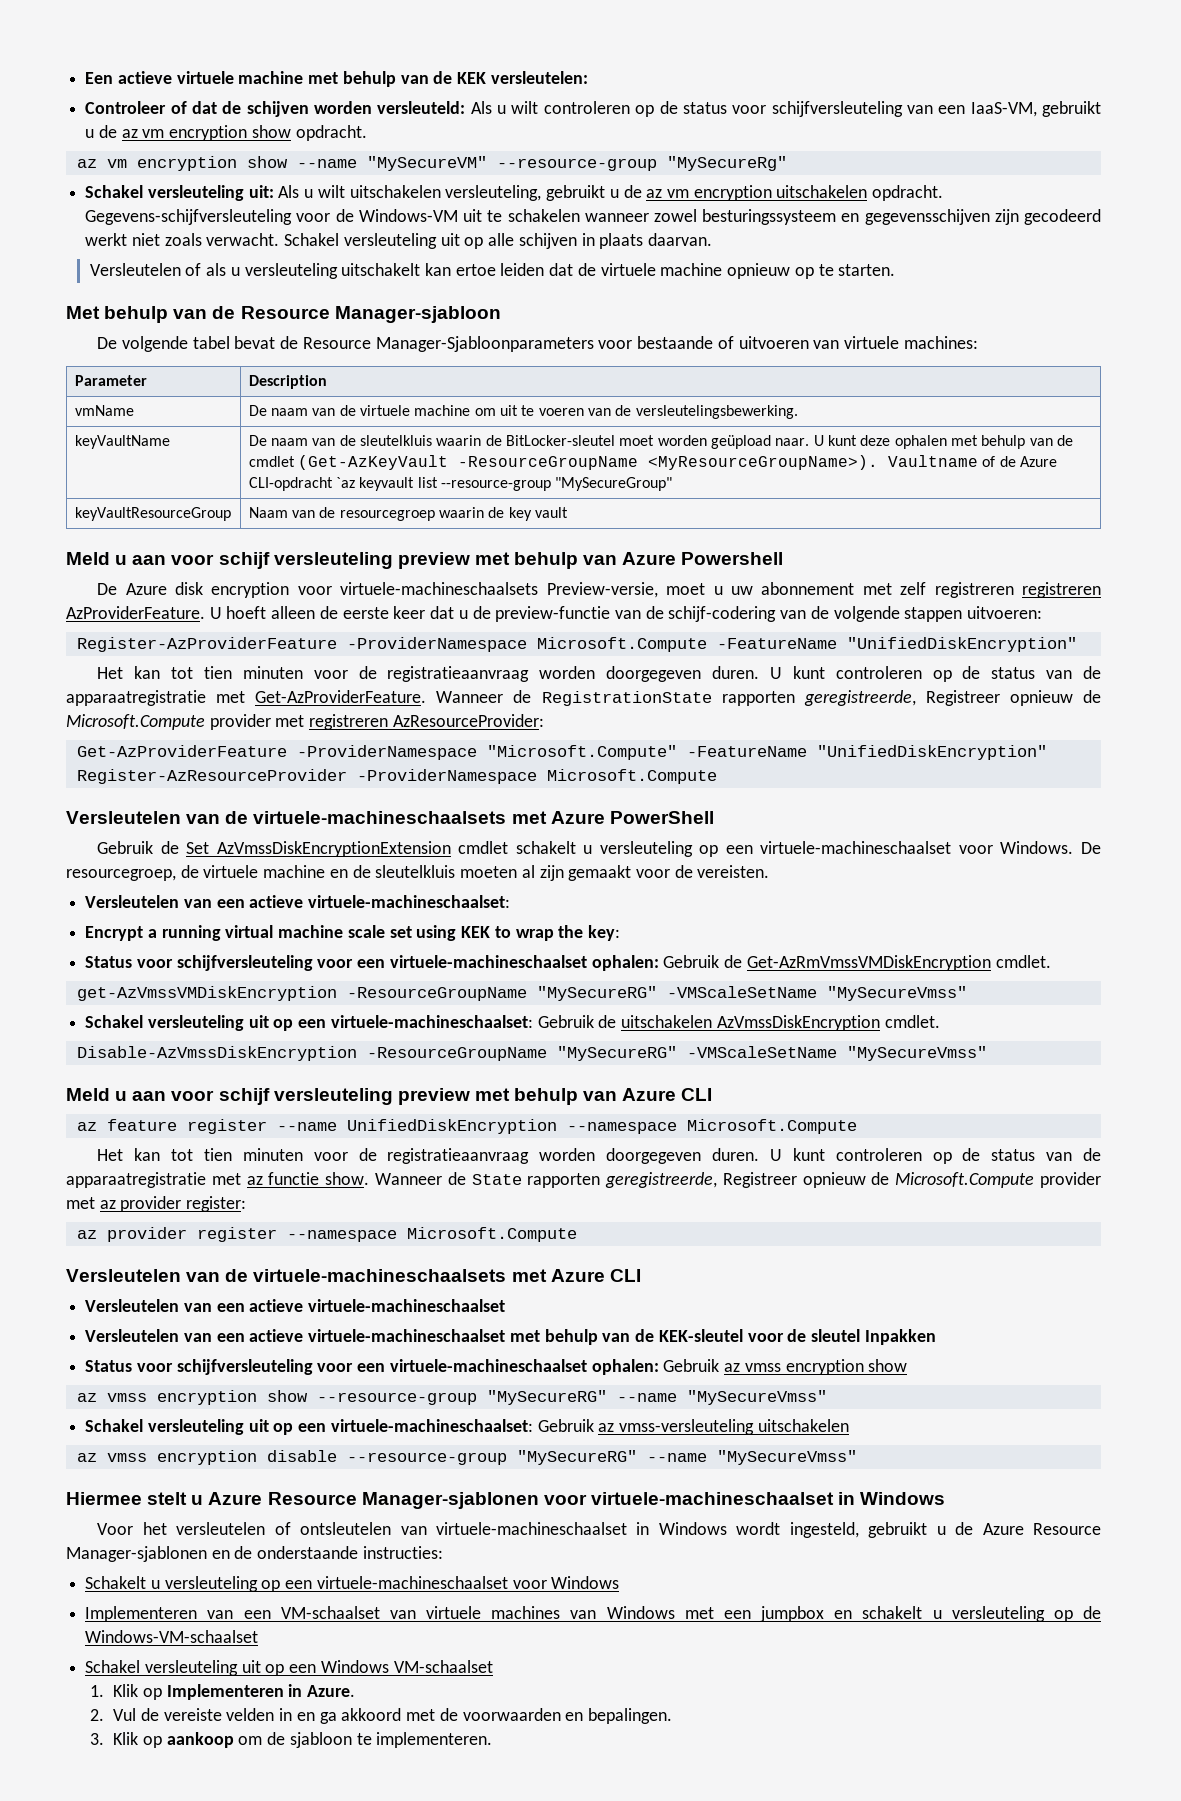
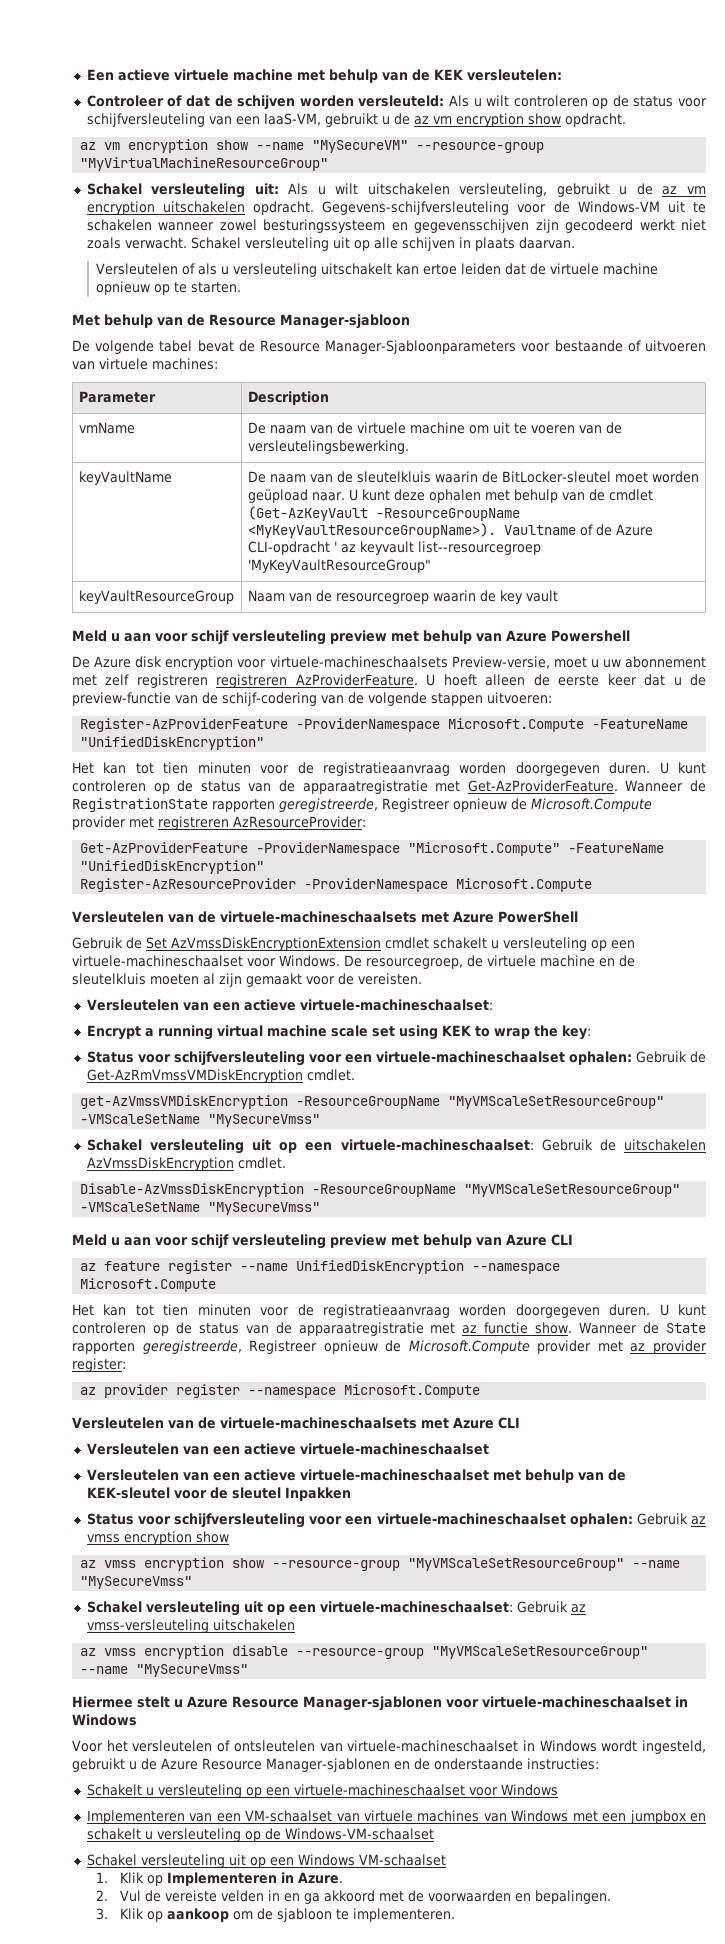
[666,156,787,171] "MySecureRg" -> [80,157,329,171] "MyVirtualMachineResourceGroup"
[648,455,879,470] <MyResourceGroupName>). -> [247,523,496,538] <MyKeyVaultResourceGroupName>).
[336,477,673,491] `az keyvault list --resource-group "MySecureGroup" -> [333,541,541,555] [247,559,431,573] ' az keyvault list--resourcegroep 'MyKeyVaultResourceGroup"
[536,986,657,1001] "MySecureRG" -> [448,1096,665,1109] "MyVMScaleSetResourceGroup"
[556,1046,677,1061] "MySecureRG" -> [464,1184,681,1197] "MyVMScaleSetResourceGroup"
[486,1390,607,1405] "MySecureRG" -> [408,1558,625,1571] "MyVMScaleSetResourceGroup"
[516,1450,637,1465] "MySecureRG" -> [432,1646,649,1659] "MyVMScaleSetResourceGroup"

